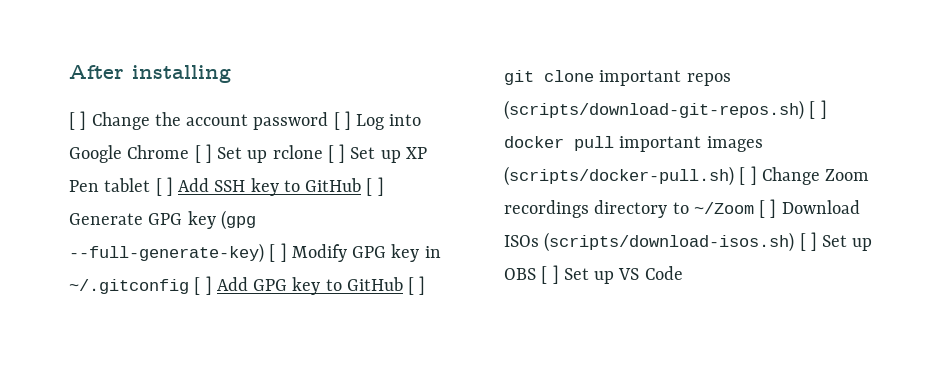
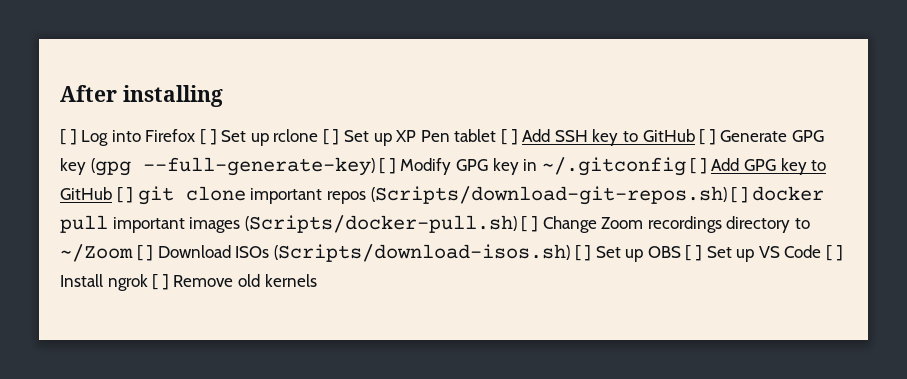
[91,111,422,130] [69,145,190,163] Change the account password [ ] Log into Google Chrome -> [81,129,196,146] Log into Firefox
[504,100,804,120] (scripts/download-git-repos.sh) -> [370,186,727,205] (Scripts/download-git-repos.sh)
[504,166,734,186] (scripts/docker-pull.sh) -> [244,215,517,233] (Scripts/docker-pull.sh)
[544,232,795,252] (scripts/download-isos.sh) -> [273,244,570,262] (Scripts/download-isos.sh)
(683, 273) none -> [826,245,843,261] [60,274,317,291] [ ] Install ngrok [ ] Remove old kernels

